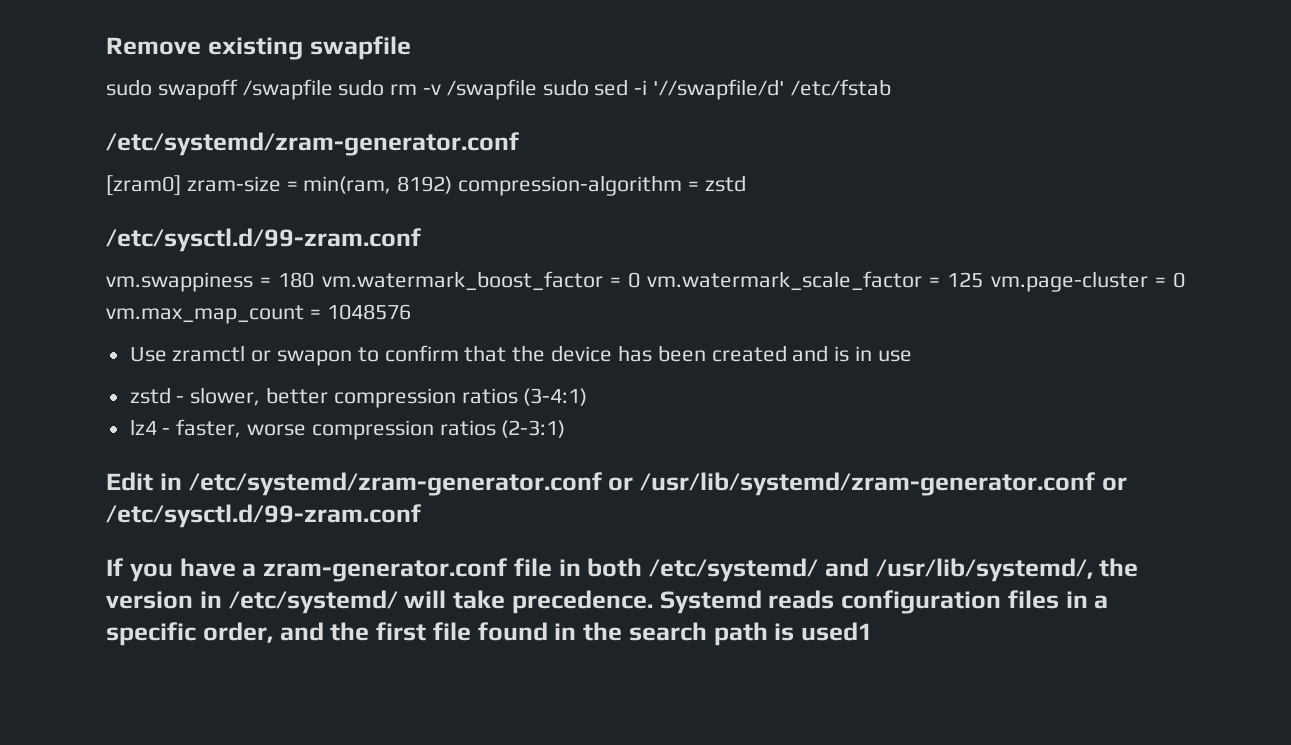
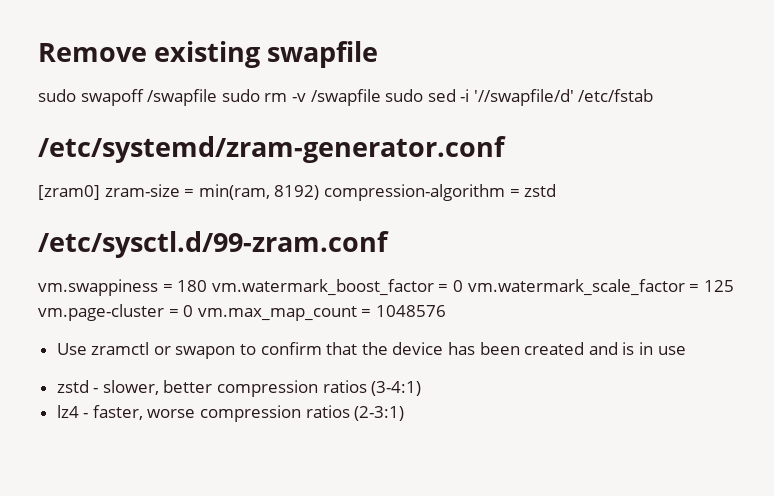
[106,472,1127,496] [106,504,421,528] [106,558,1139,582] [106,590,1109,614] [106,622,873,646] // Edit in /etc/systemd/zram-generator.conf or /usr/lib/systemd/zram-generator.conf or /etc/sysctl.d/99-zram.conf // If you have a zram-generator.conf file in both /etc/systemd/ and /usr/lib/systemd/, the version in /etc/systemd/ will take precedence. Systemd reads configuration files in a specific order, and the first file found in the search path is used1 -> (405, 413) none

